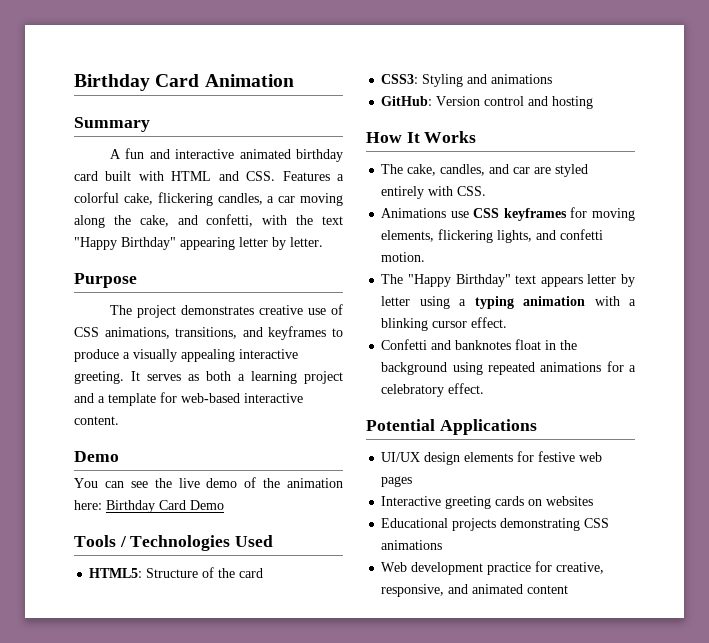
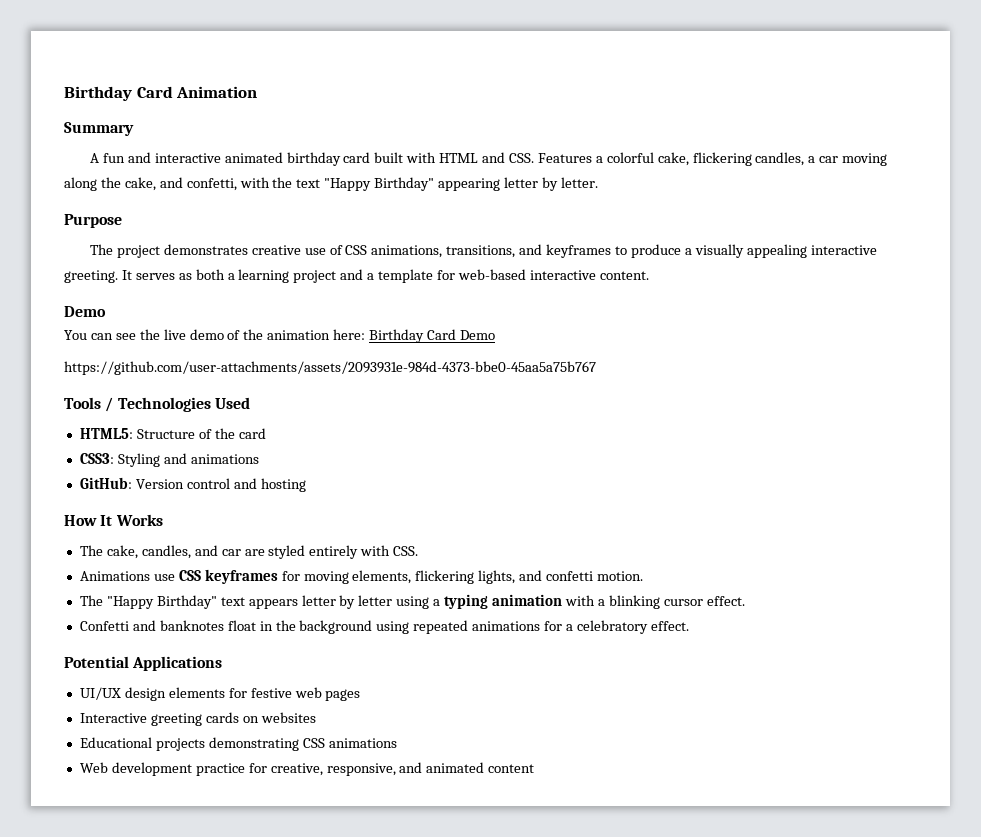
(224, 505) none -> [64,361,596,375] // https://github.com/user-attachments/assets/2093931e-984d-4373-bbe0-45aa5a75b767

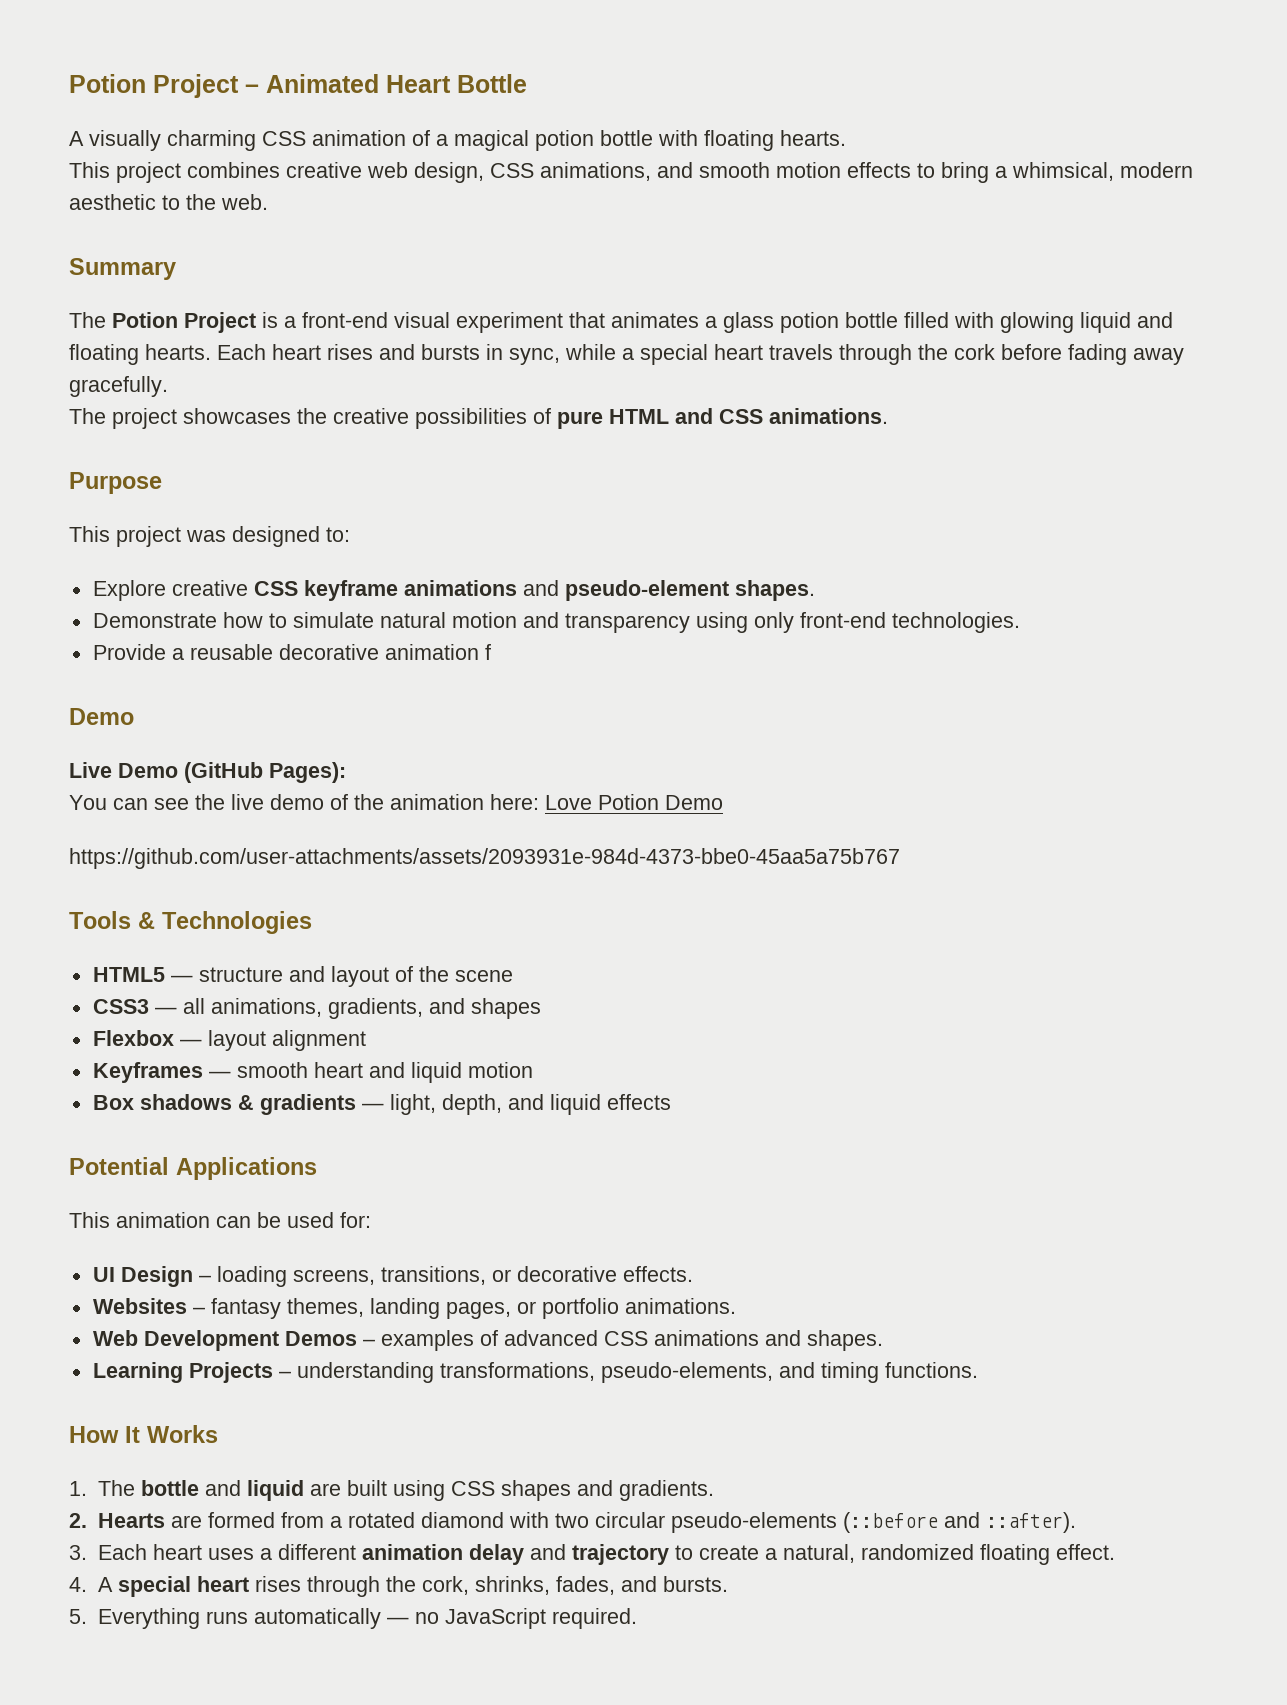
[64,86,258,101] [64,122,134,136] [89,152,888,166] [64,177,598,191] [64,214,122,228] [89,244,877,258] [64,269,649,283] [64,306,106,317] Birthday Card Animation // Summary // A fun and interactive animated birthday card built with HTML and CSS. Features a colorful cake, flickering candles, a car moving along the cake, and confetti, with the text "Happy Birthday" appearing letter by letter. // Purpose // The project demonstrates creative use of CSS animations, transitions, and keyframes to produce a visually appealing interactive greeting. It serves as both a learning project and a template for web-based interactive content. // Demo -> [69,74,527,98] [69,130,846,151] [69,162,1193,183] [69,194,268,210] [69,258,176,280] [69,312,1173,333] [69,344,1184,365] [69,376,168,397] [69,408,888,429] [69,472,162,494] [69,526,350,547] [92,580,815,601] [92,612,1020,633] [92,644,491,660] [69,708,134,725] [69,762,346,783] Potion Project – Animated Heart Bottle // A visually charming CSS animation of a magical potion bottle with floating hearts. // This project combines creative web design, CSS animations, and smooth motion effects to bring a whimsical, modern aesthetic to the web. // Summary // The Potion Project is a front-end visual experiment that animates a glass potion bottle filled with glowing liquid and floating hearts. Each heart rises and bursts in sync, while a special heart travels through the cork before fading away gracefully. // The project showcases the creative possibilities of pure HTML and CSS animations. // Purpose // This project was designed to: // Explore creative CSS keyframe animations and pseudo-element shapes. // Demonstrate how to simulate natural motion and transparency using only front-end technologies. // Provide a reusable decorative animation f // Demo // Live Demo (GitHub Pages):
[369,329,457,343] Birthday Card -> [545,794,659,810] Love Potion
[105,397,114,412] / -> [138,912,155,929] &
[214,397,250,409] [79,428,266,439] [79,453,259,467] [79,477,306,492] [64,514,163,526] [79,545,419,559] [79,569,644,584] [79,594,745,609] [79,620,689,634] [64,656,223,671] [79,687,361,701] [79,712,316,726] [79,737,397,751] [79,762,535,776] Used // HTML5: Structure of the card // CSS3: Styling and animations // GitHub: Version control and hosting // How It Works // The cake, candles, and car are styled entirely with CSS. // Animations use CSS keyframes for moving elements, flickering lights, and confetti motion. // The "Happy Birthday" text appears letter by letter using a typing animation with a blinking cursor effect. // Confetti and banknotes float in the background using repeated animations for a celebratory effect. // Potential Applications // UI/UX design elements for festive web pages // Interactive greeting cards on websites // Educational projects demonstrating CSS animations // Web development practice for creative, responsive, and animated content -> [92,966,513,987] [92,998,541,1019] [92,1030,366,1051] [92,1062,533,1083] [92,1094,671,1115] [69,1157,317,1180] [69,1212,371,1228] [92,1266,693,1287] [92,1298,736,1319] [92,1330,883,1351] [92,1362,978,1383] [69,1425,218,1443] [69,1480,714,1501] [69,1512,1076,1533] [69,1544,1115,1565] [69,1576,728,1597] [69,1608,637,1629] // HTML5 — structure and layout of the scene // CSS3 — all animations, gradients, and shapes // Flexbox — layout alignment // Keyframes — smooth heart and liquid motion // Box shadows & gradients — light, depth, and liquid effects // Potential Applications // This animation can be used for: // UI Design – loading screens, transitions, or decorative effects. // Websites – fantasy themes, landing pages, or portfolio animations. // Web Development Demos – examples of advanced CSS animations and shapes. // Learning Projects – understanding transformations, pseudo-elements, and timing functions. // How It Works // 1. The bottle and liquid are built using CSS shapes and gradients. // 2. Hearts are formed from a rotated diamond with two circular pseudo-elements (::before and ::after). // 3. Each heart uses a different animation delay and trajectory to create a natural, randomized floating effect. // 4. A special heart rises through the cork, shrinks, fades, and bursts. // 5. Everything runs automatically — no JavaScript required.

